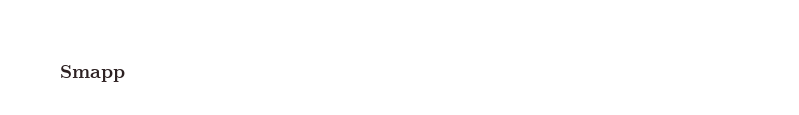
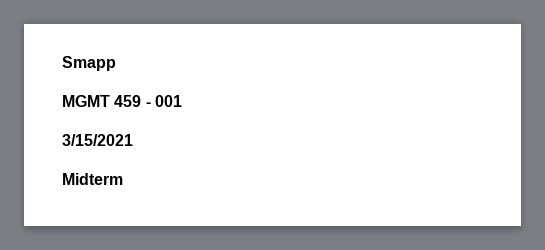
(125, 73) none -> [62,95,182,107] [62,134,133,146] [62,173,123,185] // MGMT 459 - 001 // 3/15/2021 // Midterm

